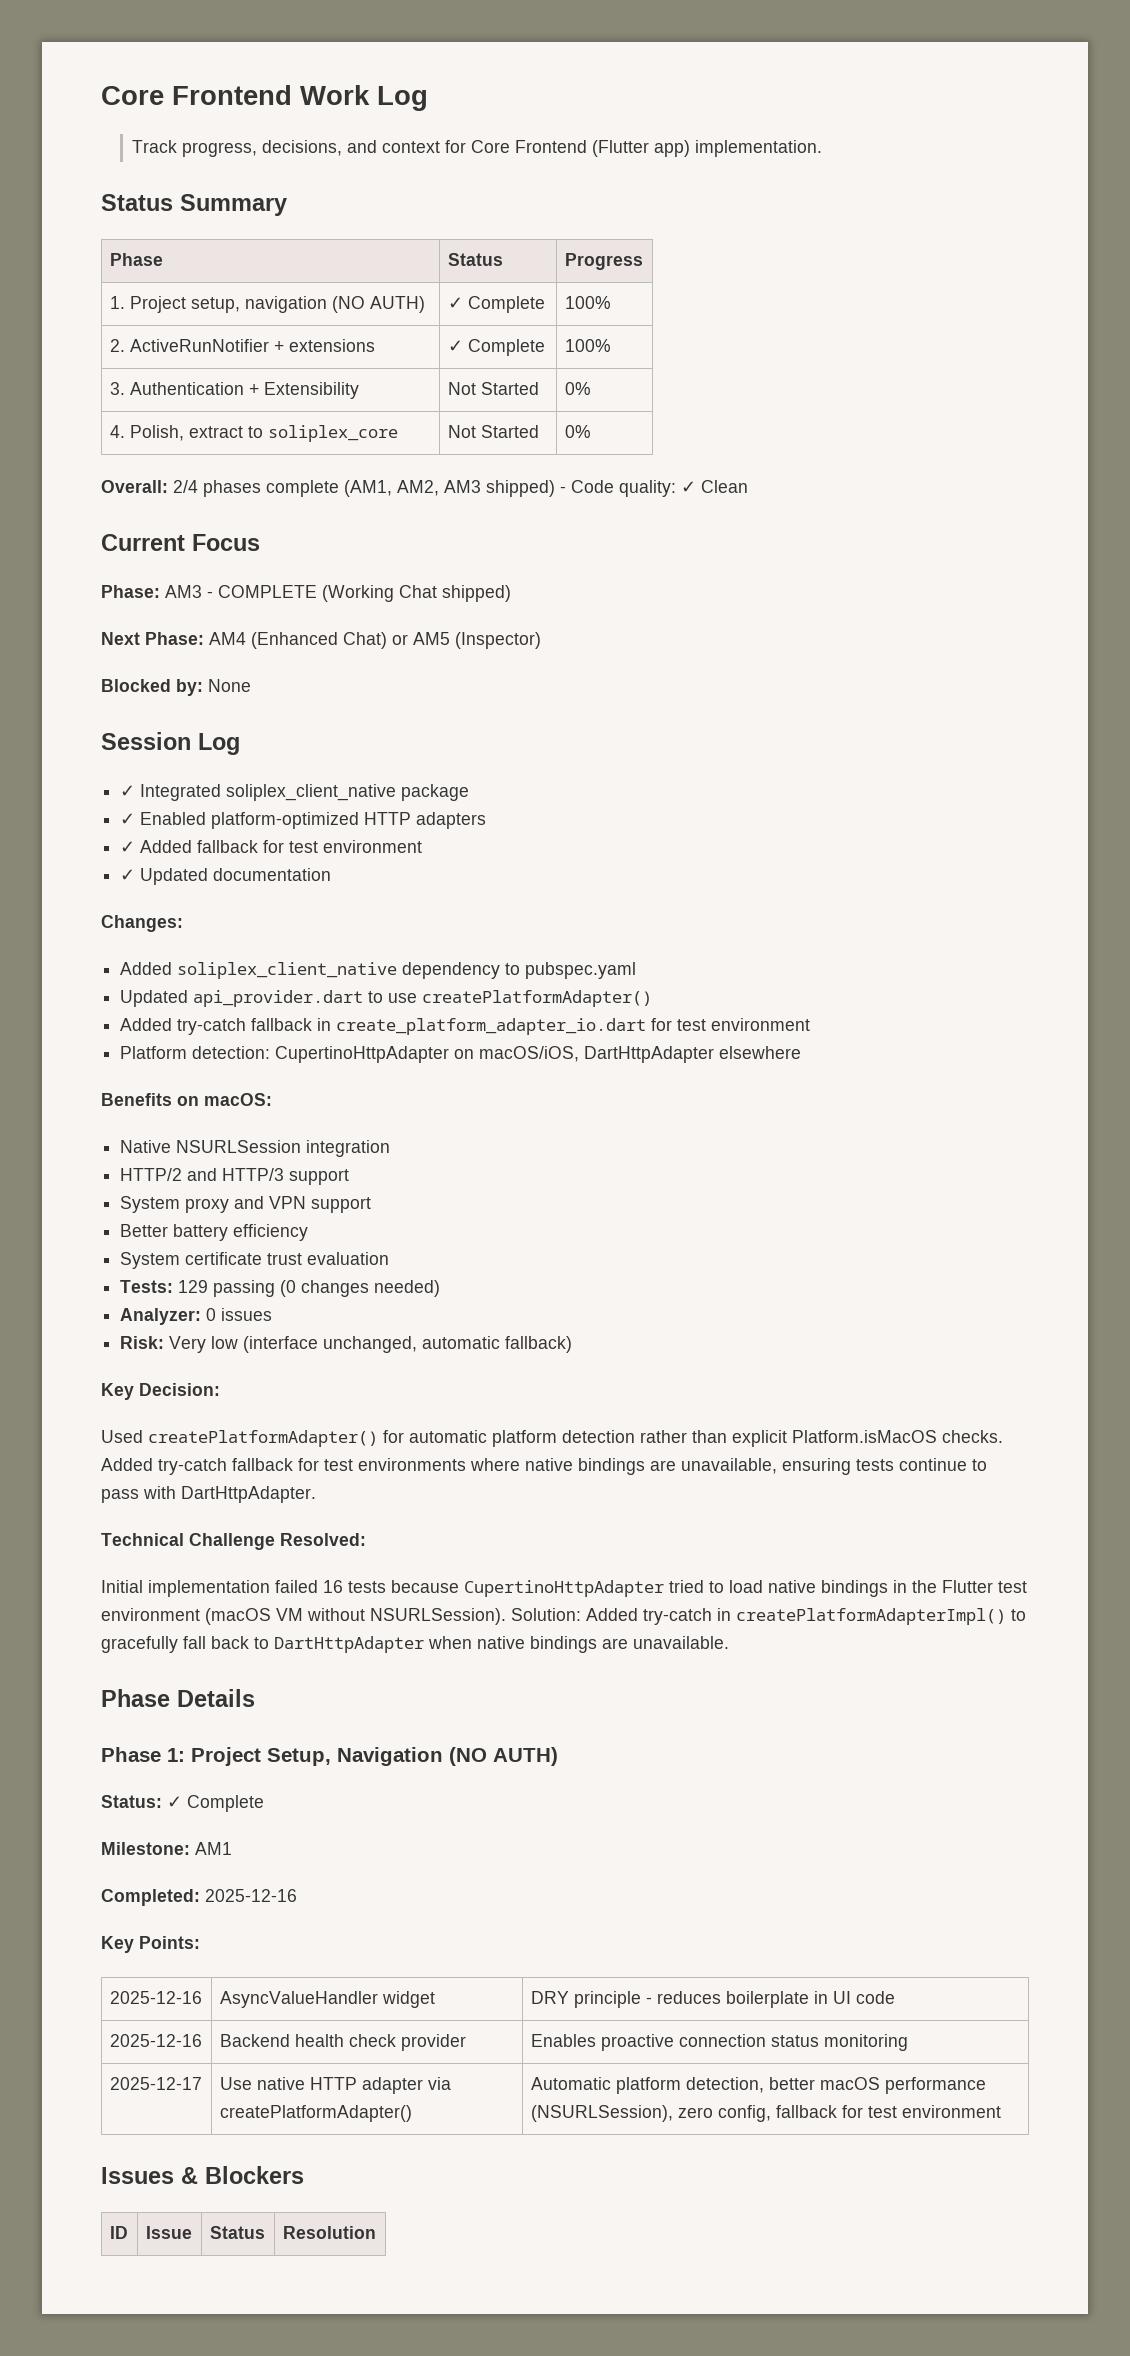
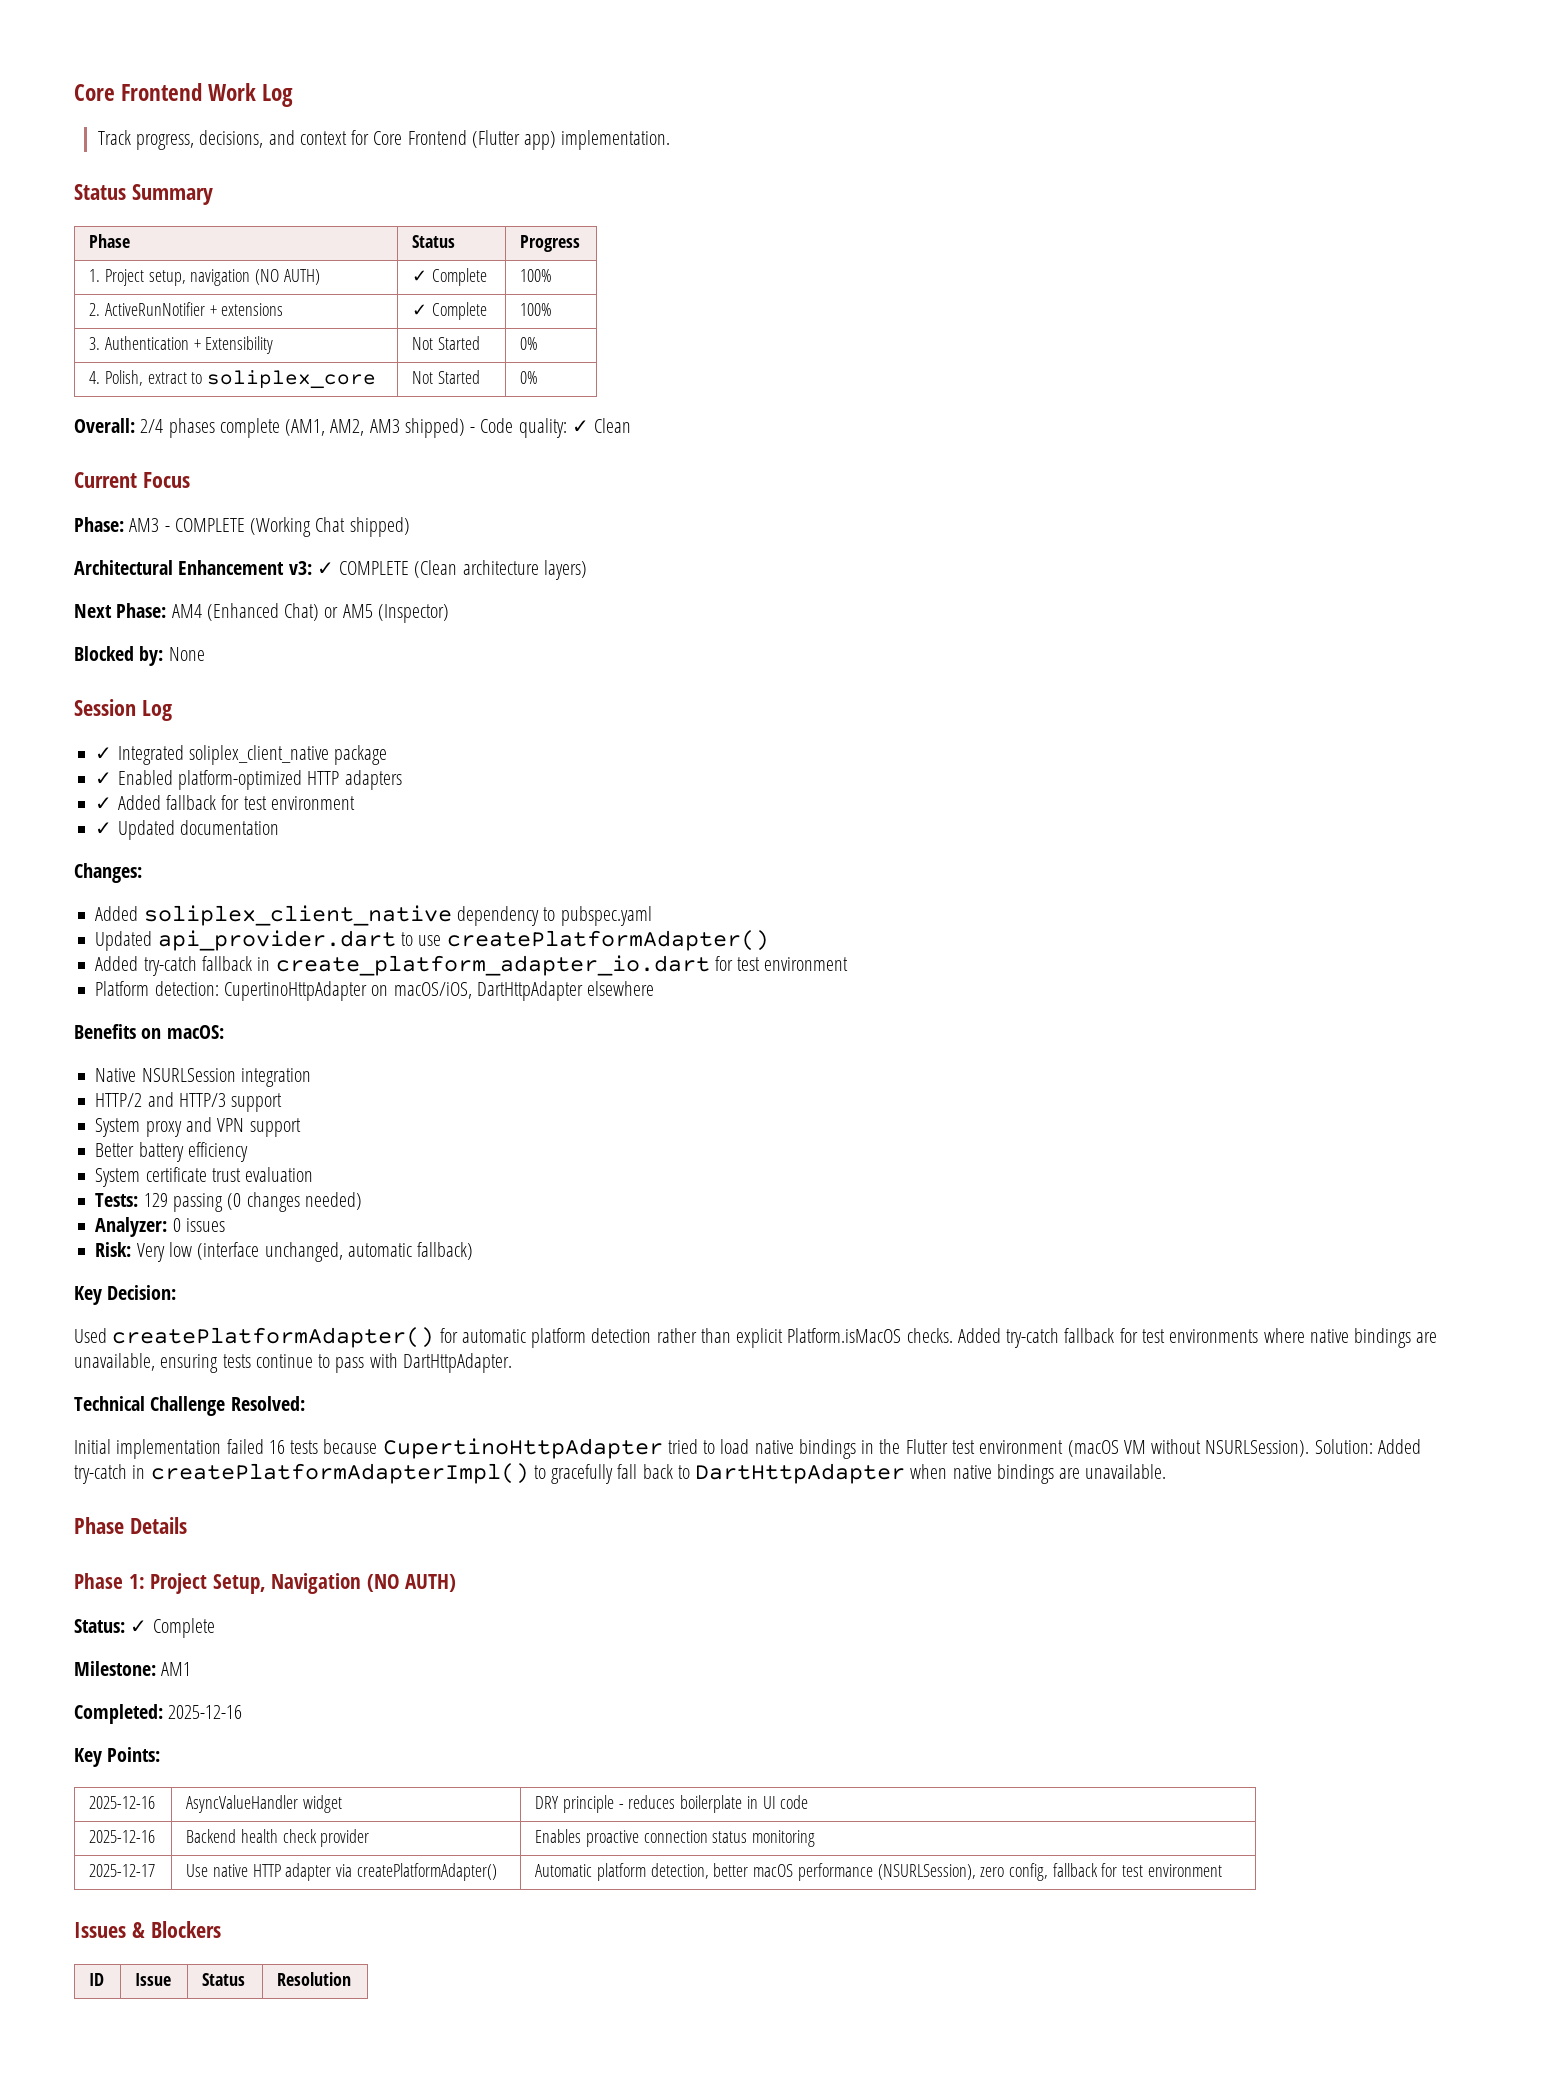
(511, 593) none -> [74,560,587,580] // Architectural Enhancement v3: ✓ COMPLETE (Clean architecture layers)

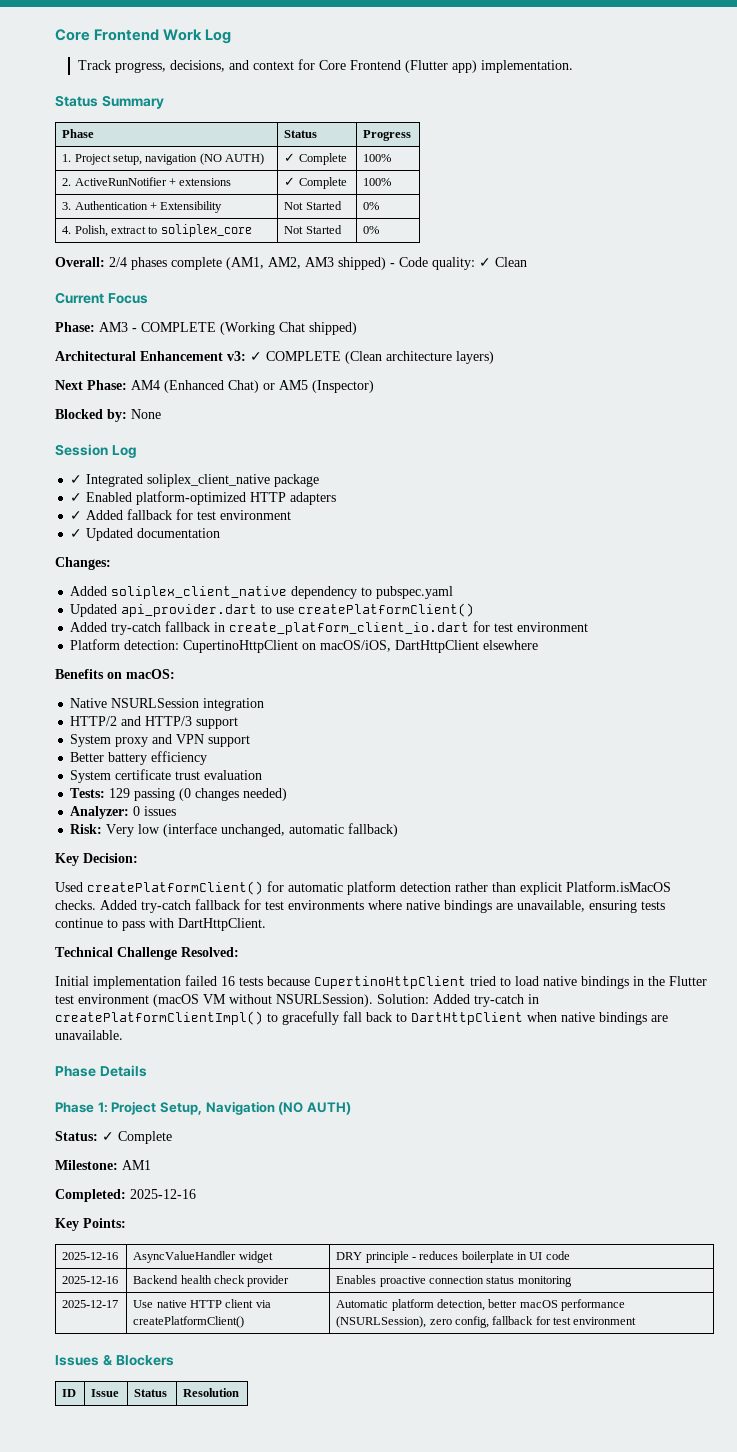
[446,930,769,951] createPlatformAdapter() -> [298,603,475,617] createPlatformClient()
[275,955,710,976] create_platform_adapter_io.dart -> [229,622,470,635] create_platform_client_io.dart
[223,981,367,1001] CupertinoHttpAdapter -> [183,640,299,653] CupertinoHttpClient
[476,981,583,1001] DartHttpAdapter -> [395,640,480,653] DartHttpClient
[112,1327,435,1348] createPlatformAdapter() -> [87,881,263,895] createPlatformClient()
[402,1353,512,1373] DartHttpAdapter. -> [178,918,266,931] DartHttpClient.
[382,1438,663,1459] CupertinoHttpAdapter -> [314,976,466,989] CupertinoHttpClient
[150,1463,529,1484] createPlatformAdapterImpl() -> [55,1011,263,1025] createPlatformClientImpl()
[695,1463,906,1484] DartHttpAdapter -> [411,1012,523,1025] DartHttpClient
[285,1863,497,1881] adapter via createPlatformAdapter() -> [225,1299,271,1308] [133,1316,245,1328] client via createPlatformClient()

